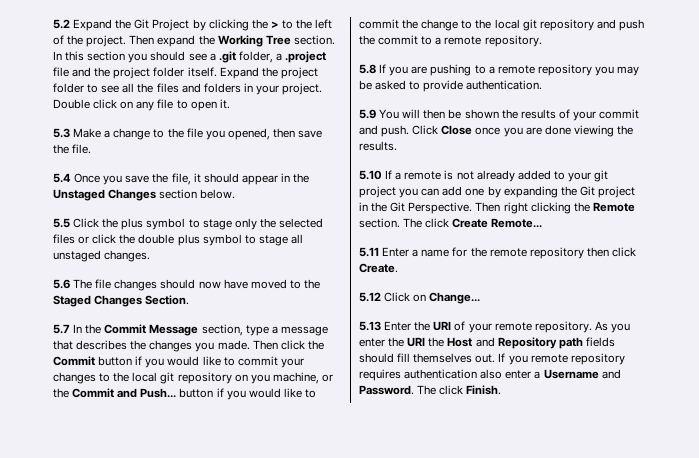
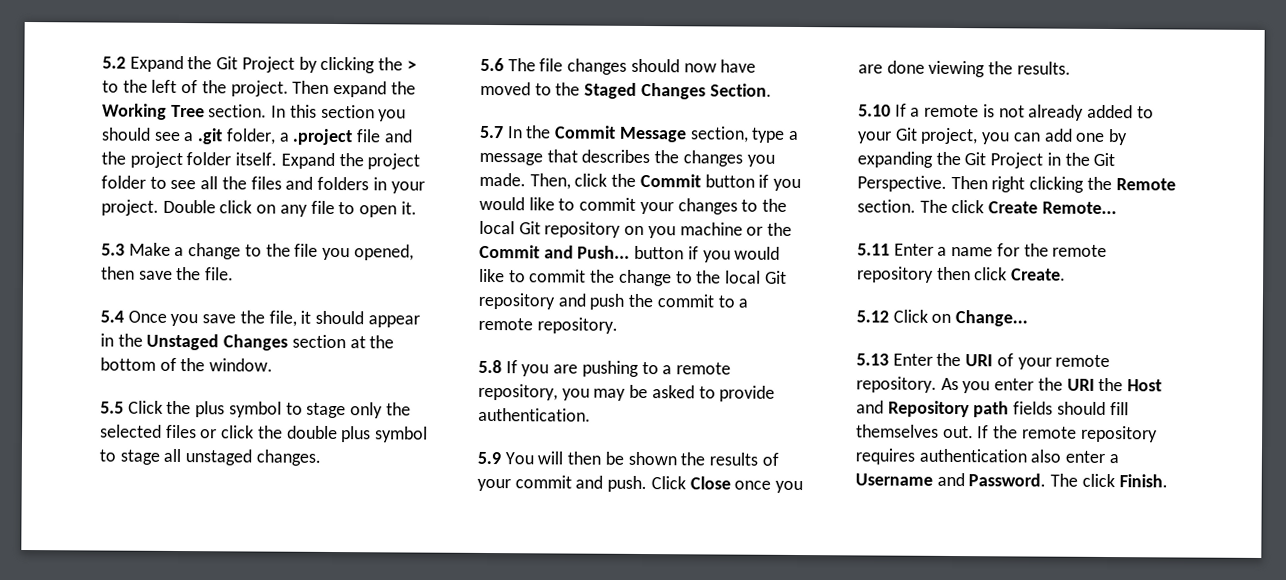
[200,189,236,199] below. -> [349,335,395,349] [100,357,274,372] at the bottom of the window.
[252,340,278,350] Then -> [529,173,571,190] Then,
[160,372,175,384] git -> [518,221,541,235] Git
[272,372,319,384] machine, -> [679,222,743,236] machine
[522,19,537,31] git -> [764,270,787,284] Git
[537,64,592,76] repository -> [478,383,558,401] repository,
[594,170,609,182] [359,186,396,198] git project -> [894,127,979,145] Git project,
[597,186,635,198] project -> [990,152,1044,169] Project
[508,355,528,365] you -> [993,425,1019,439] the

